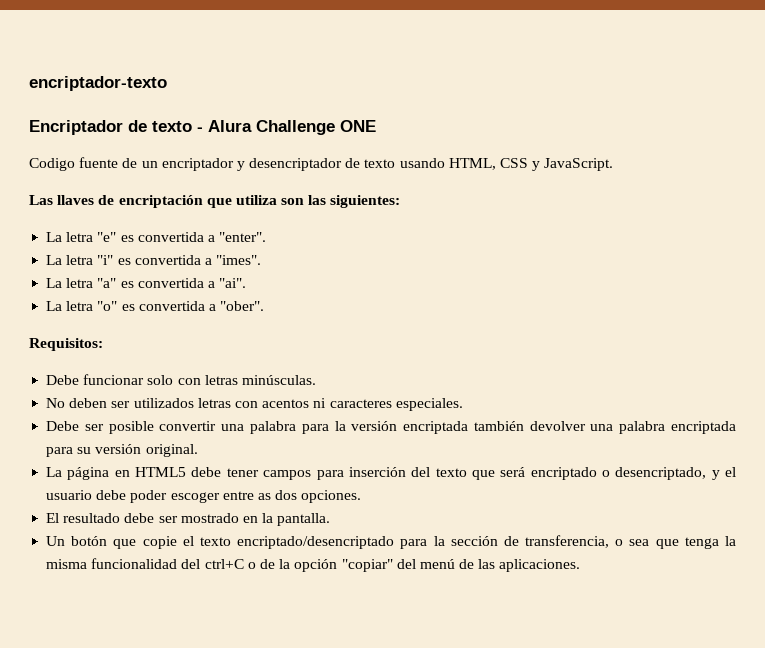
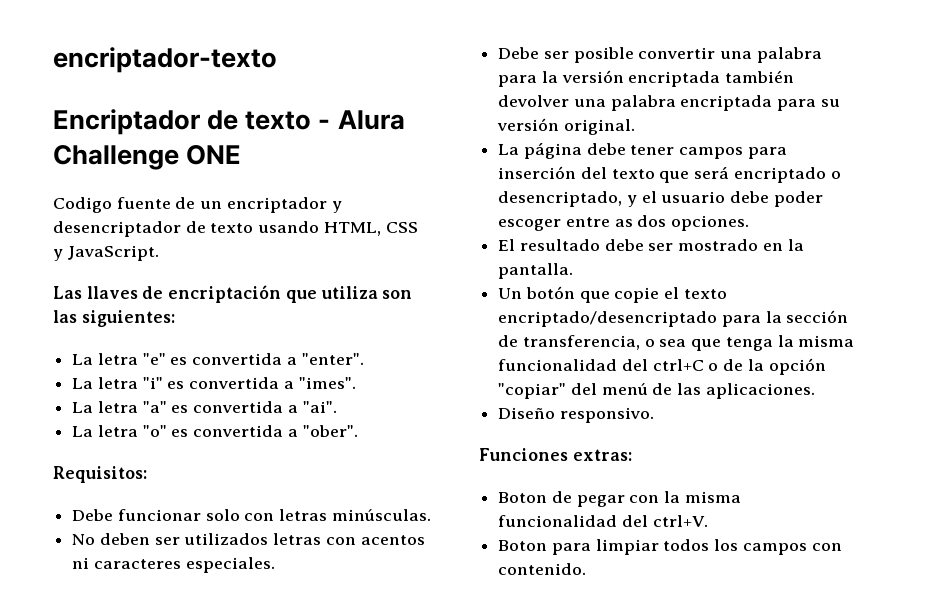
[114,467,187,477] en HTML5 -> (582, 150) none
(581, 565) none -> [498,407,654,423] [479,448,632,461] [498,491,741,507] [498,515,708,527] [498,539,842,555] [498,563,587,575] // Diseño responsivo. // Funciones extras: // Boton de pegar con la misma funcionalidad del ctrl+V. // Boton para limpiar todos los campos con contenido.

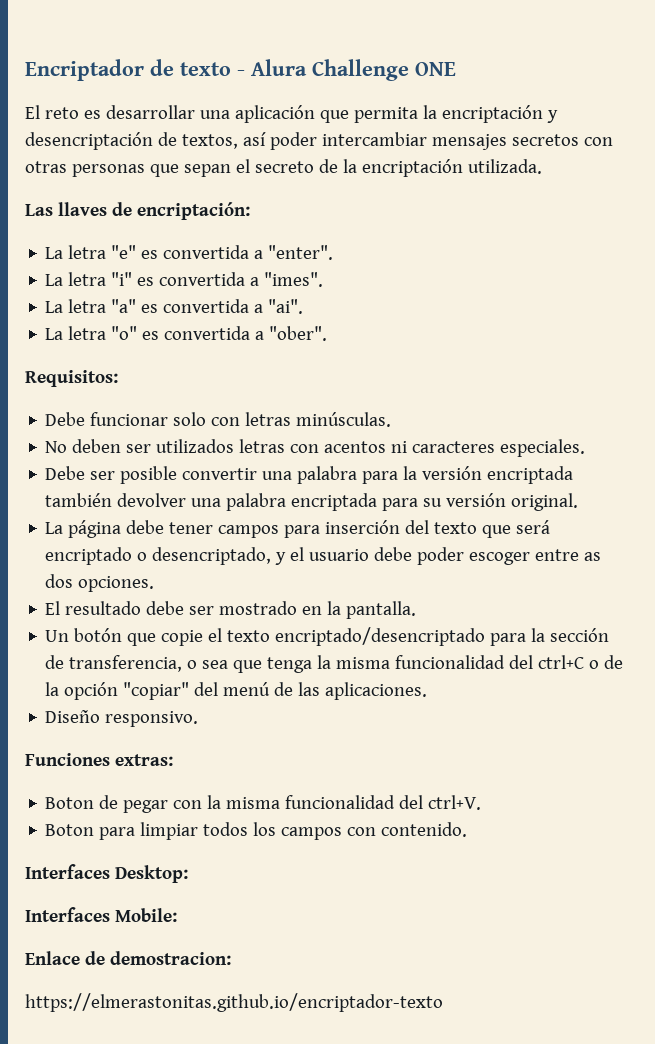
[53,47,277,73] encriptador-texto // -> (25, 70) none
[53,197,342,213] [53,221,418,237] [53,245,159,261] [53,285,413,303] [53,310,175,327] Codigo fuente de un encriptador y desencriptador de texto usando HTML, CSS y JavaScript. // Las llaves de encriptación que utiliza son las siguientes: -> [25,105,558,123] [25,132,613,150] [25,159,542,177] [25,202,250,220] El reto es desarrollar una aplicación que permita la encriptación y desencriptación de textos, así poder intercambiar mensajes secretos con otras personas que sepan el secreto de la encriptación utilizada. // Las llaves de encriptación:
(587, 569) none -> [25,864,188,883] [25,907,177,922] [25,951,231,965] [25,993,443,1012] // Interfaces Desktop: // Interfaces Mobile: // Enlace de demostracion: // https://elmerastonitas.github.io/encriptador-texto

